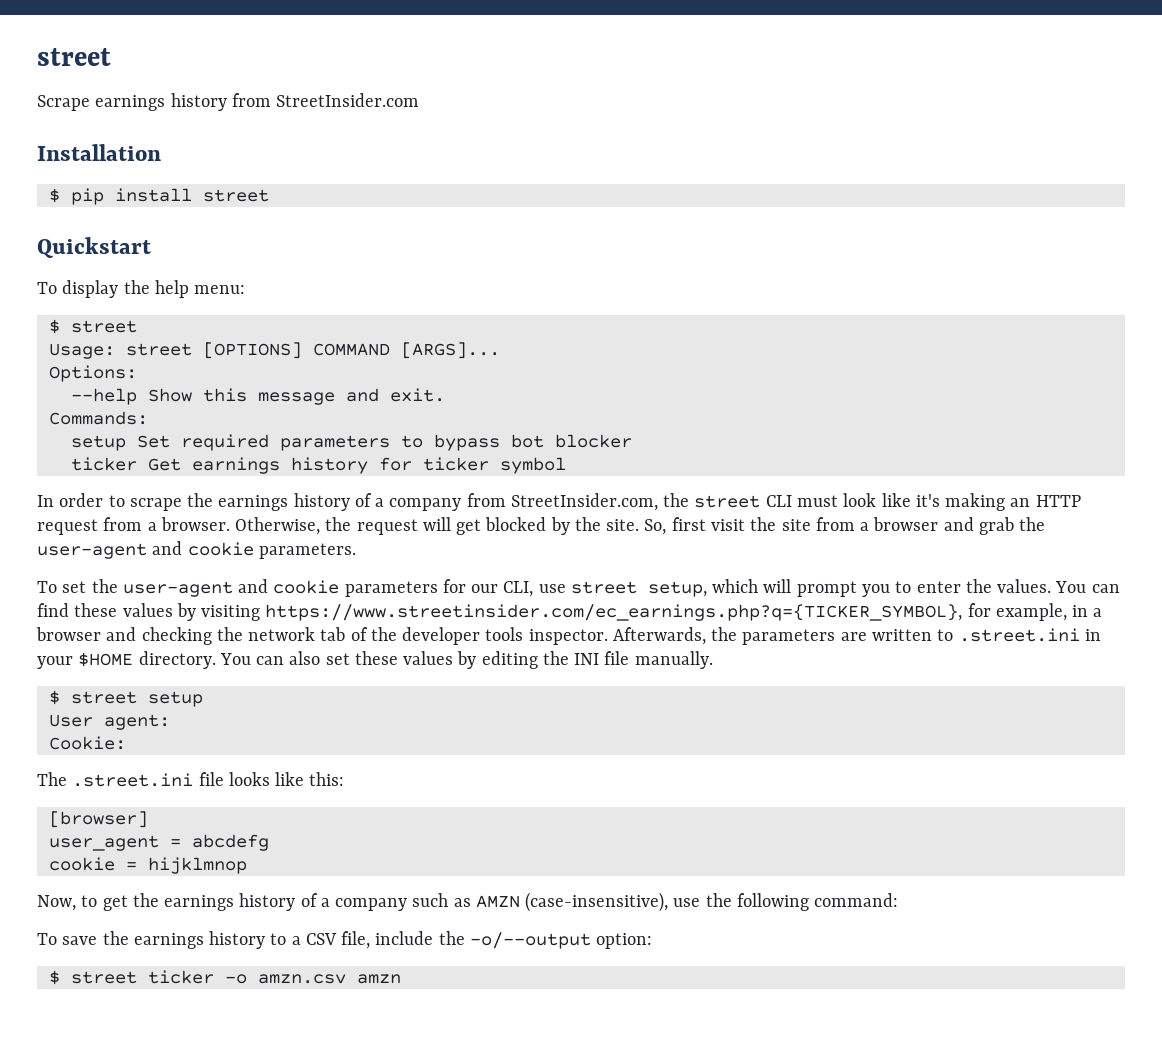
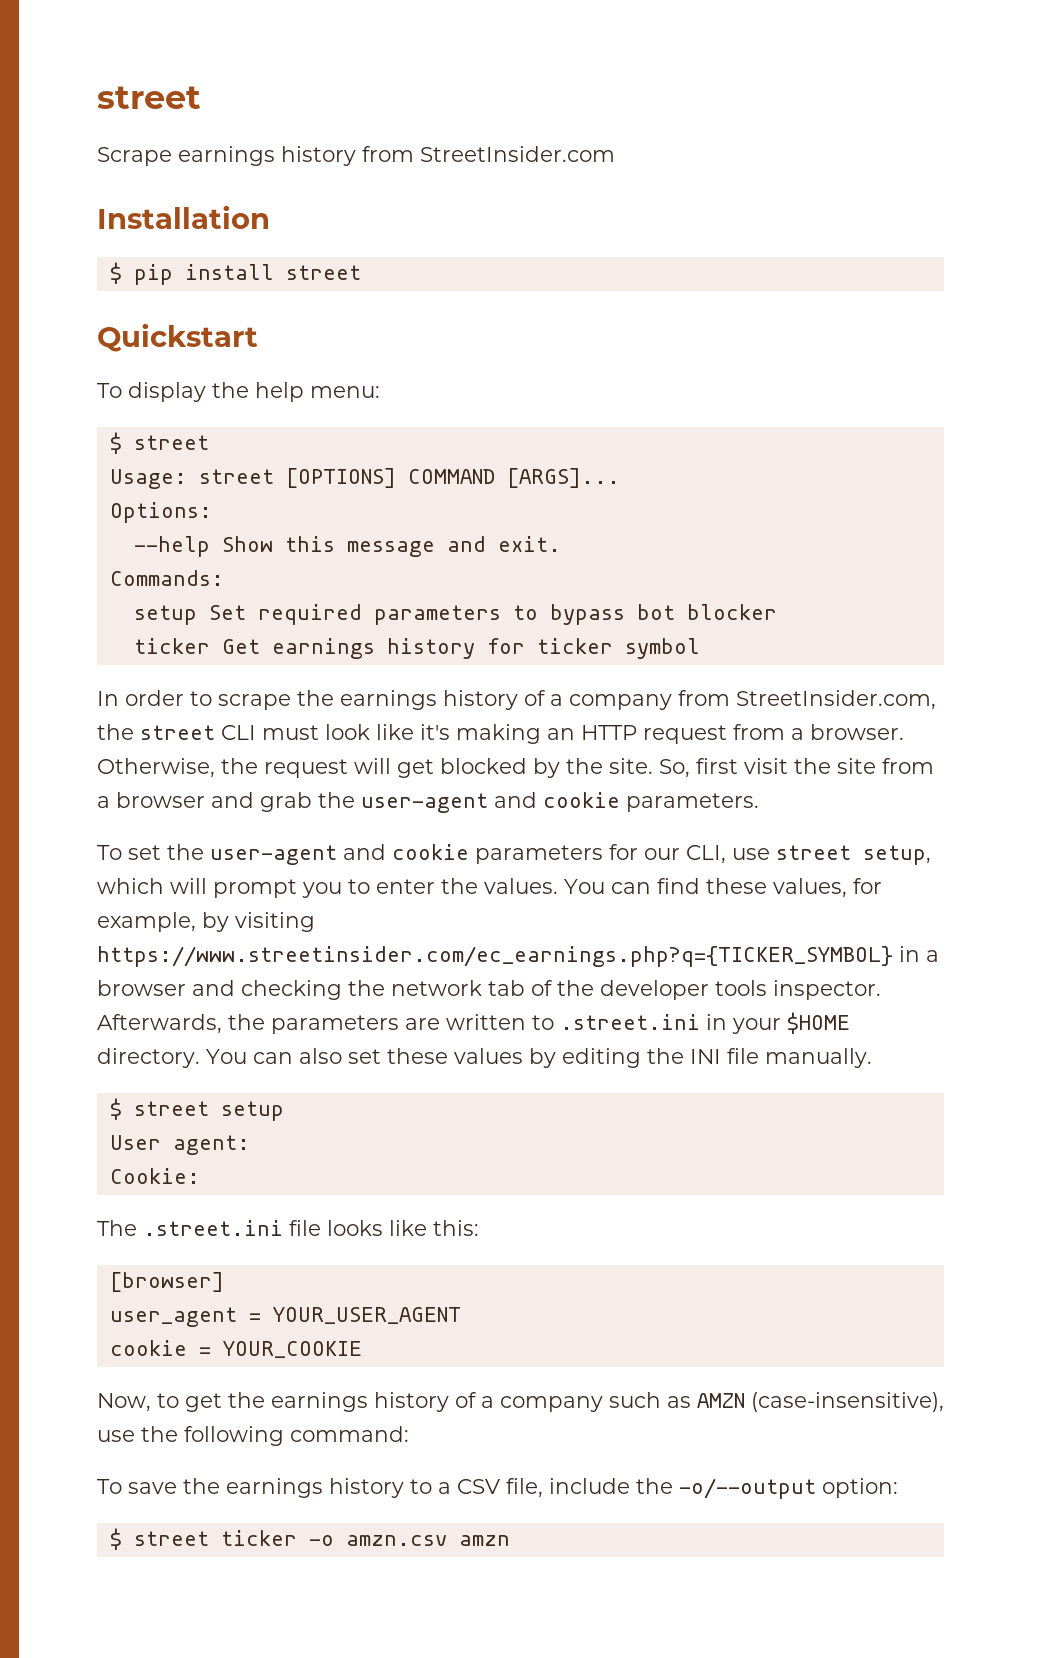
[122,603,1067,621] values by visiting https://www.streetinsider.com/ec_earnings.php?q={TICKER_SYMBOL}, for example, -> [773,878,882,898] [97,912,315,932] [97,946,893,967] values, for example, by visiting https://www.streetinsider.com/ec_earnings.php?q={TICKER_SYMBOL}
[191,834,269,851] abcdefg -> [272,1307,461,1324] YOUR_USER_AGENT
[147,857,247,874] hijklmnop -> [222,1341,362,1358] YOUR_COOKIE

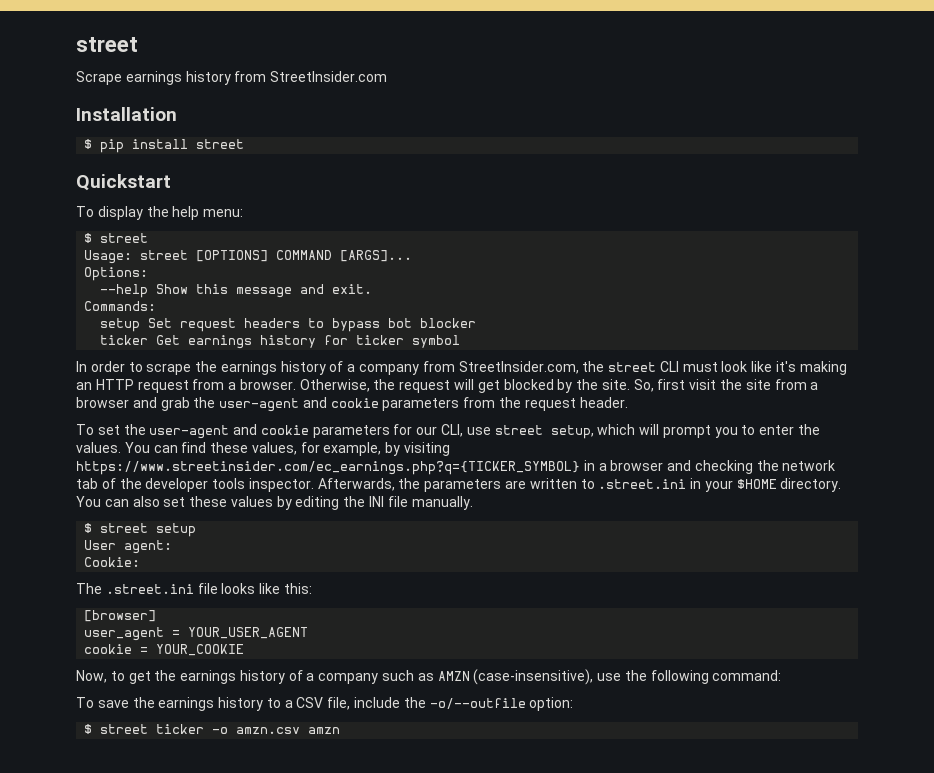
[257,604,501,625] required parameters -> [180,318,301,332] request headers
[626,793,759,812] parameters. -> [382,397,628,411] parameters from the request header.
[679,1478,816,1499] -o/--output -> [429,698,526,709] -o/--outfile

